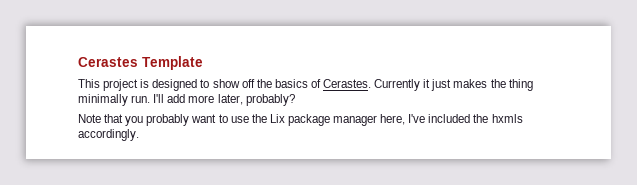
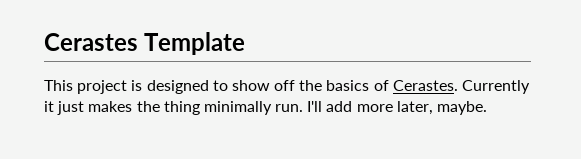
[245,94,295,106] [78,114,523,126] [78,129,139,141] probably? // Note that you probably want to use the Lix package manager here, I've included the hxmls accordingly. -> [437,101,488,115] maybe.

